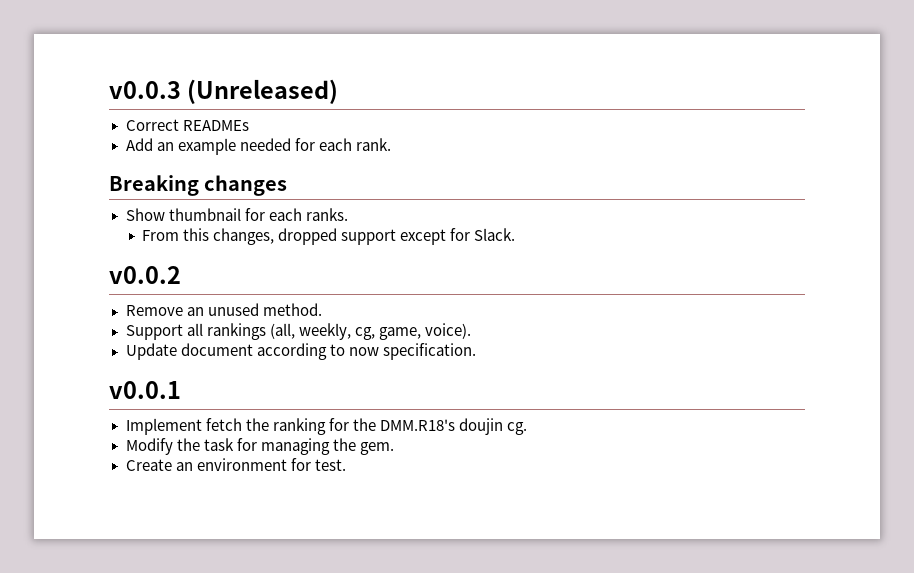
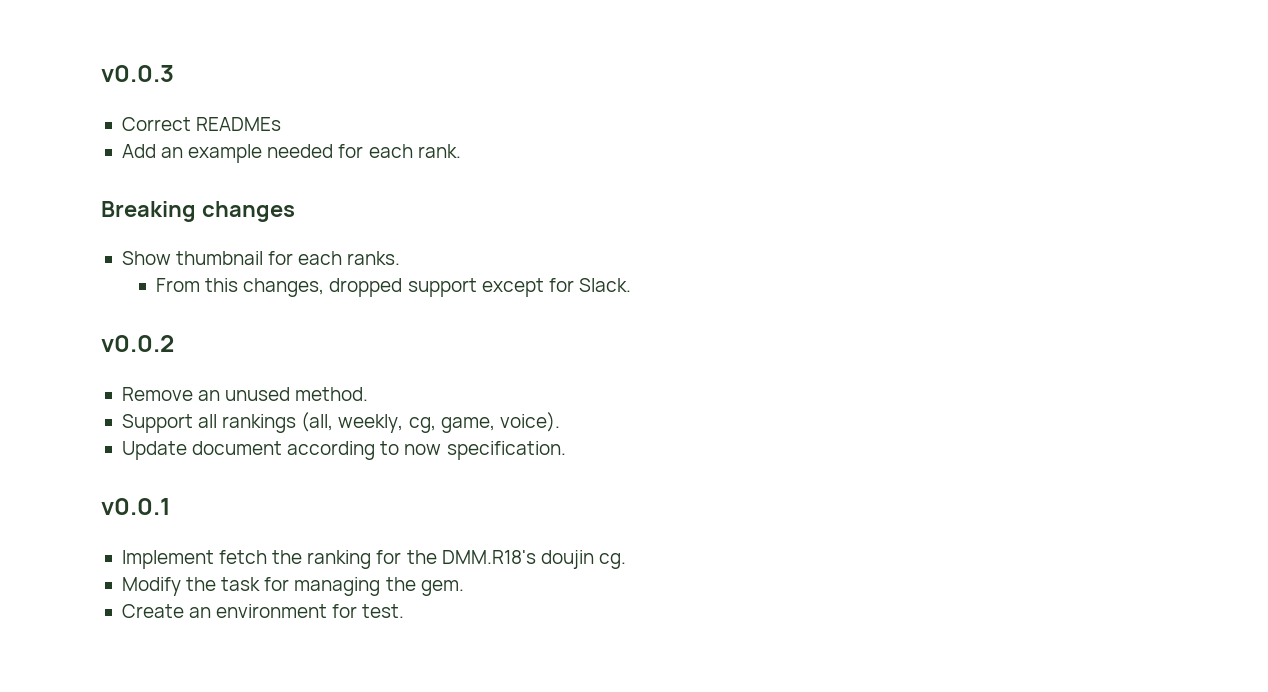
[187,79,339,104] (Unreleased) -> (174, 73) none

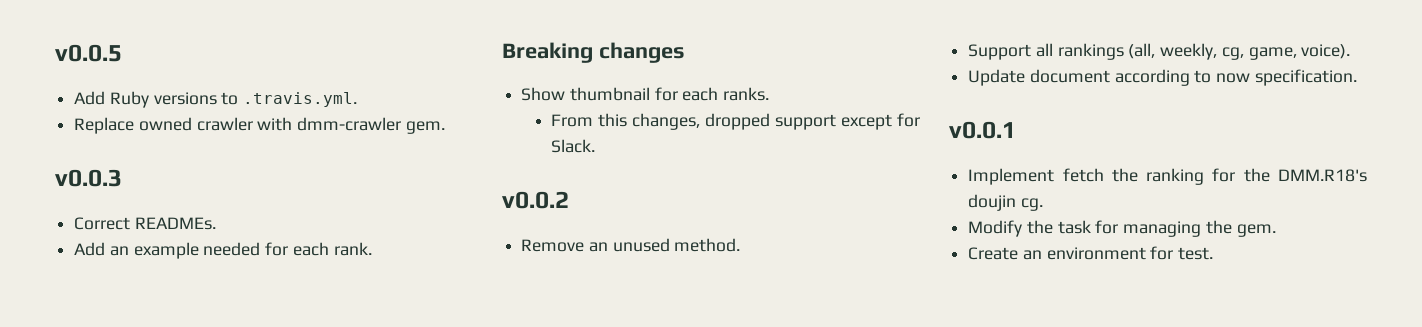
(101, 73) none -> [55,44,122,62] [74,91,358,108] [74,117,445,134] v0.0.5 // Add Ruby versions to .travis.yml. // Replace owned crawler with dmm-crawler gem. //
[196,117,282,131] READMEs -> [134,217,216,230] READMEs.

